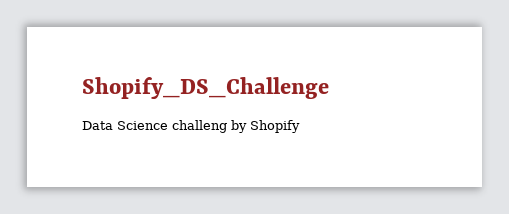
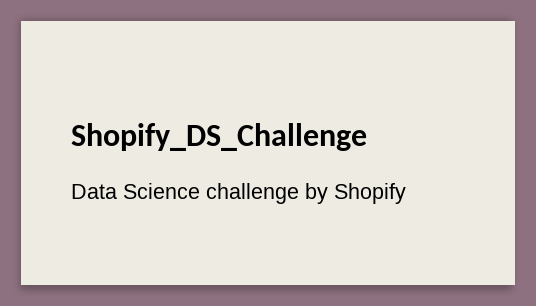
[172,120,227,133] challeng -> [206,183,299,204] challenge

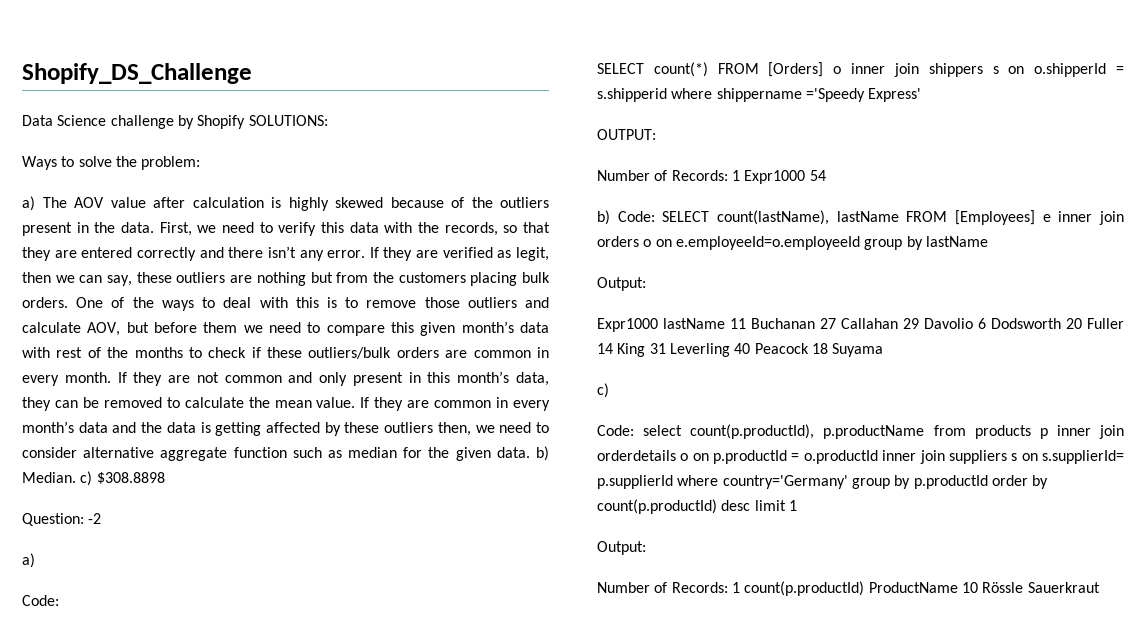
(406, 193) none -> [248,115,328,126] [22,156,201,170] [22,196,549,211] [22,222,551,236] [22,246,550,261] [22,272,550,286] [22,297,549,311] [22,321,549,336] [22,347,549,359] [22,371,549,386] [22,397,550,411] [22,421,549,436] [22,446,549,461] [22,471,165,486] [22,513,102,526] [22,553,35,568] [22,595,59,606] [597,62,1124,77] [597,88,922,102] [597,129,656,140] [597,170,826,184] [597,210,1124,225] [597,236,988,250] [597,277,646,291] [597,318,1124,332] [597,343,884,357] [597,383,609,398] [597,424,1124,439] [597,450,1124,464] [597,475,1049,489] [597,499,797,514] [597,541,646,555] [597,581,1100,596] SOLUTIONS: // Ways to solve the problem: // a) The AOV value after calculation is highly skewed because of the outliers present in the data. First, we need to verify this data with the records, so that they are entered correctly and there isn’t any error. If they are verified as legit, then we can say, these outliers are nothing but from the customers placing bulk orders. One of the ways to deal with this is to remove those outliers and calculate AOV, but before them we need to compare this given month’s data with rest of the months to check if these outliers/bulk orders are common in every month. If they are not common and only present in this month’s data, they can be removed to calculate the mean value. If they are common in every month’s data and the data is getting affected by these outliers then, we need to consider alternative aggregate function such as median for the given data. b) Median. c) $308.8898 // Question: -2 // a) // Code: // SELECT count(*) FROM [Orders] o inner join shippers s on o.shipperId = s.shipperid where shippername ='Speedy Express' // OUTPUT: // Number of Records: 1 Expr1000 54 // b) Code: SELECT count(lastName), lastName FROM [Employees] e inner join orders o on e.employeeId=o.employeeId group by lastName // Output: // Expr1000 lastName 11 Buchanan 27 Callahan 29 Davolio 6 Dodsworth 20 Fuller 14 King 31 Leverling 40 Peacock 18 Suyama // c) // Code: select count(p.productId), p.productName from products p inner join orderdetails o on p.productId = o.productId inner join suppliers s on s.supplierId= p.supplierId where country='Germany' group by p.productId order by count(p.productId) desc limit 1 // Output: // Number of Records: 1 count(p.productId) ProductName 10 Rössle Sauerkraut

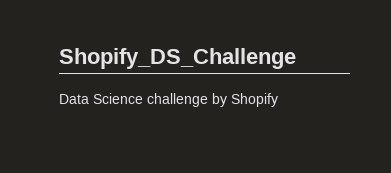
[248,115,328,126] [22,156,201,170] [22,196,549,211] [22,222,551,236] [22,246,550,261] [22,272,550,286] [22,297,549,311] [22,321,549,336] [22,347,549,359] [22,371,549,386] [22,397,550,411] [22,421,549,436] [22,446,549,461] [22,471,165,486] [22,513,102,526] [22,553,35,568] [22,595,59,606] [597,62,1124,77] [597,88,922,102] [597,129,656,140] [597,170,826,184] [597,210,1124,225] [597,236,988,250] [597,277,646,291] [597,318,1124,332] [597,343,884,357] [597,383,609,398] [597,424,1124,439] [597,450,1124,464] [597,475,1049,489] [597,499,797,514] [597,541,646,555] [597,581,1100,596] SOLUTIONS: // Ways to solve the problem: // a) The AOV value after calculation is highly skewed because of the outliers present in the data. First, we need to verify this data with the records, so that they are entered correctly and there isn’t any error. If they are verified as legit, then we can say, these outliers are nothing but from the customers placing bulk orders. One of the ways to deal with this is to remove those outliers and calculate AOV, but before them we need to compare this given month’s data with rest of the months to check if these outliers/bulk orders are common in every month. If they are not common and only present in this month’s data, they can be removed to calculate the mean value. If they are common in every month’s data and the data is getting affected by these outliers then, we need to consider alternative aggregate function such as median for the given data. b) Median. c) $308.8898 // Question: -2 // a) // Code: // SELECT count(*) FROM [Orders] o inner join shippers s on o.shipperId = s.shipperid where shippername ='Speedy Express' // OUTPUT: // Number of Records: 1 Expr1000 54 // b) Code: SELECT count(lastName), lastName FROM [Employees] e inner join orders o on e.employeeId=o.employeeId group by lastName // Output: // Expr1000 lastName 11 Buchanan 27 Callahan 29 Davolio 6 Dodsworth 20 Fuller 14 King 31 Leverling 40 Peacock 18 Suyama // c) // Code: select count(p.productId), p.productName from products p inner join orderdetails o on p.productId = o.productId inner join suppliers s on s.supplierId= p.supplierId where country='Germany' group by p.productId order by count(p.productId) desc limit 1 // Output: // Number of Records: 1 count(p.productId) ProductName 10 Rössle Sauerkraut -> (278, 100) none

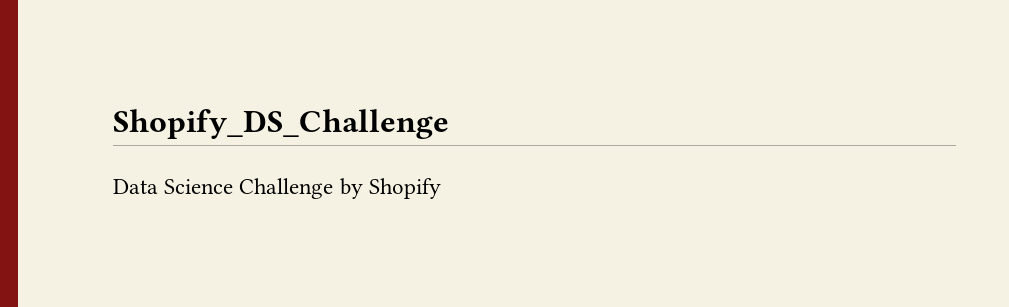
[147,93,208,107] challenge -> [239,178,334,199] Challenge

